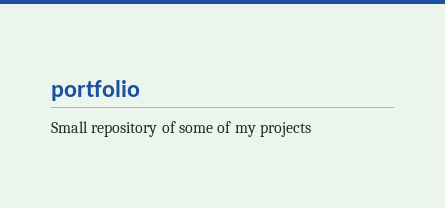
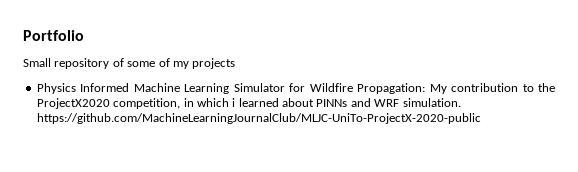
[51,80,140,101] portfolio -> [23,30,84,41] Portfolio
(311, 129) none -> [36,83,556,94] [36,98,461,109] [36,113,481,124] // Physics Informed Machine Learning Simulator for Wildfire Propagation: My contribution to the ProjectX2020 competition, in which i learned about PINNs and WRF simulation. https://github.com/MachineLearningJournalClub/MLJC-UniTo-ProjectX-2020-public

